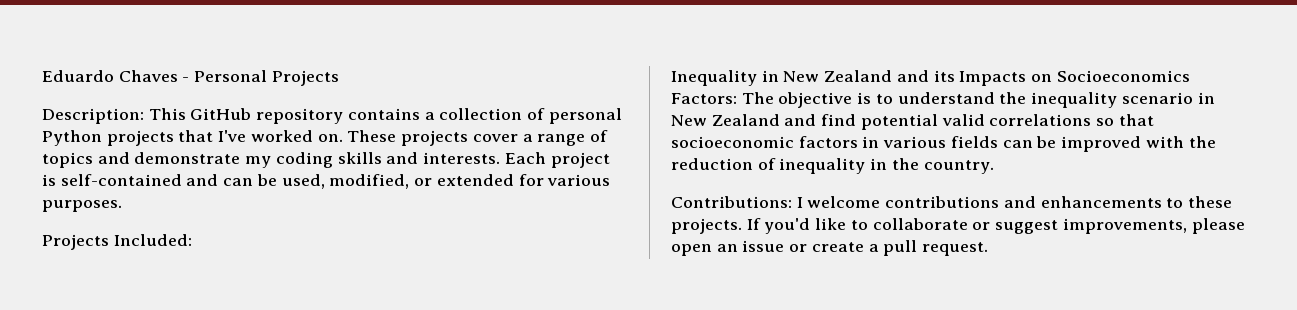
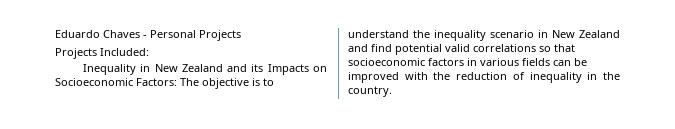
[42,108,622,124] [42,130,608,146] [42,152,610,168] [42,174,611,189] [42,200,122,212] // Description: This GitHub repository contains a collection of personal Python projects that I've worked on. These projects cover a range of topics and demonstrate my coding skills and interests. Each project is self-contained and can be used, modified, or extended for various purposes. -> (241, 35) none
[1056,70,1190,82] Socioeconomics -> [55,78,133,86] Socioeconomic
[671,196,1233,208] [671,218,1245,234] [671,240,989,256] // Contributions: I welcome contributions and enhancements to these projects. If you'd like to collaborate or suggest improvements, please open an issue or create a pull request. -> (392, 91) none

